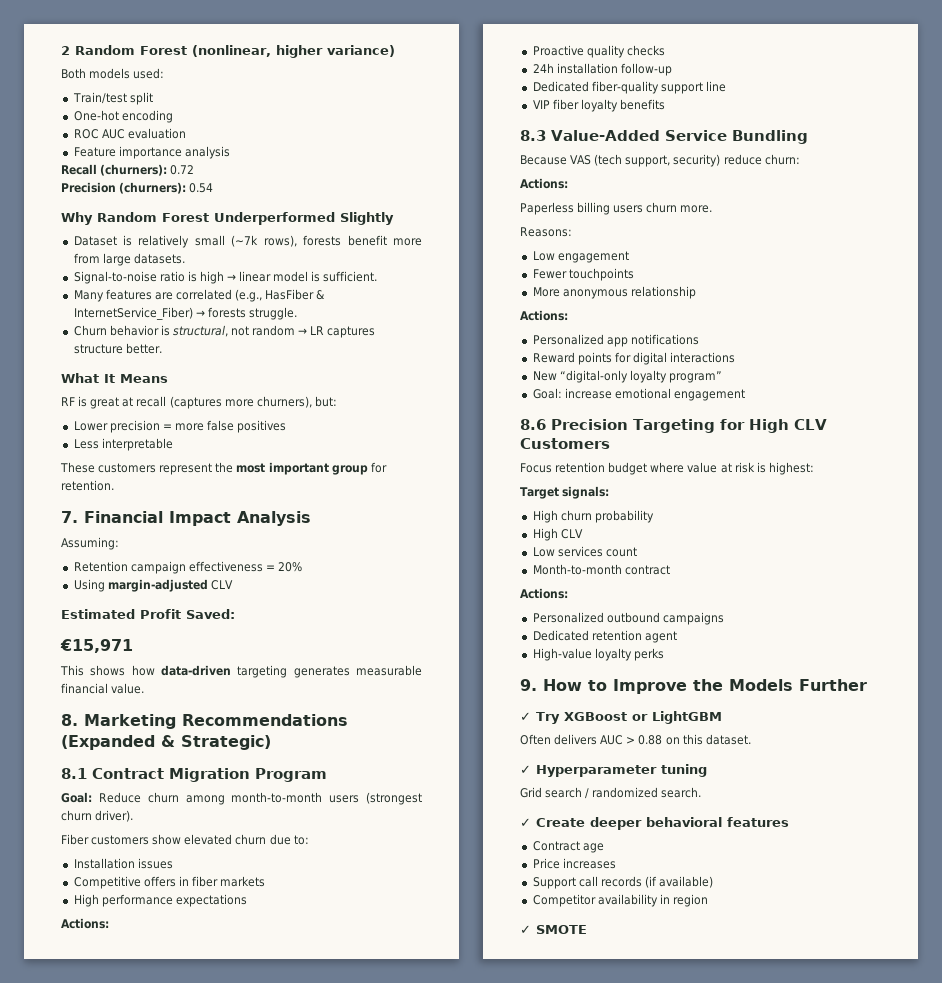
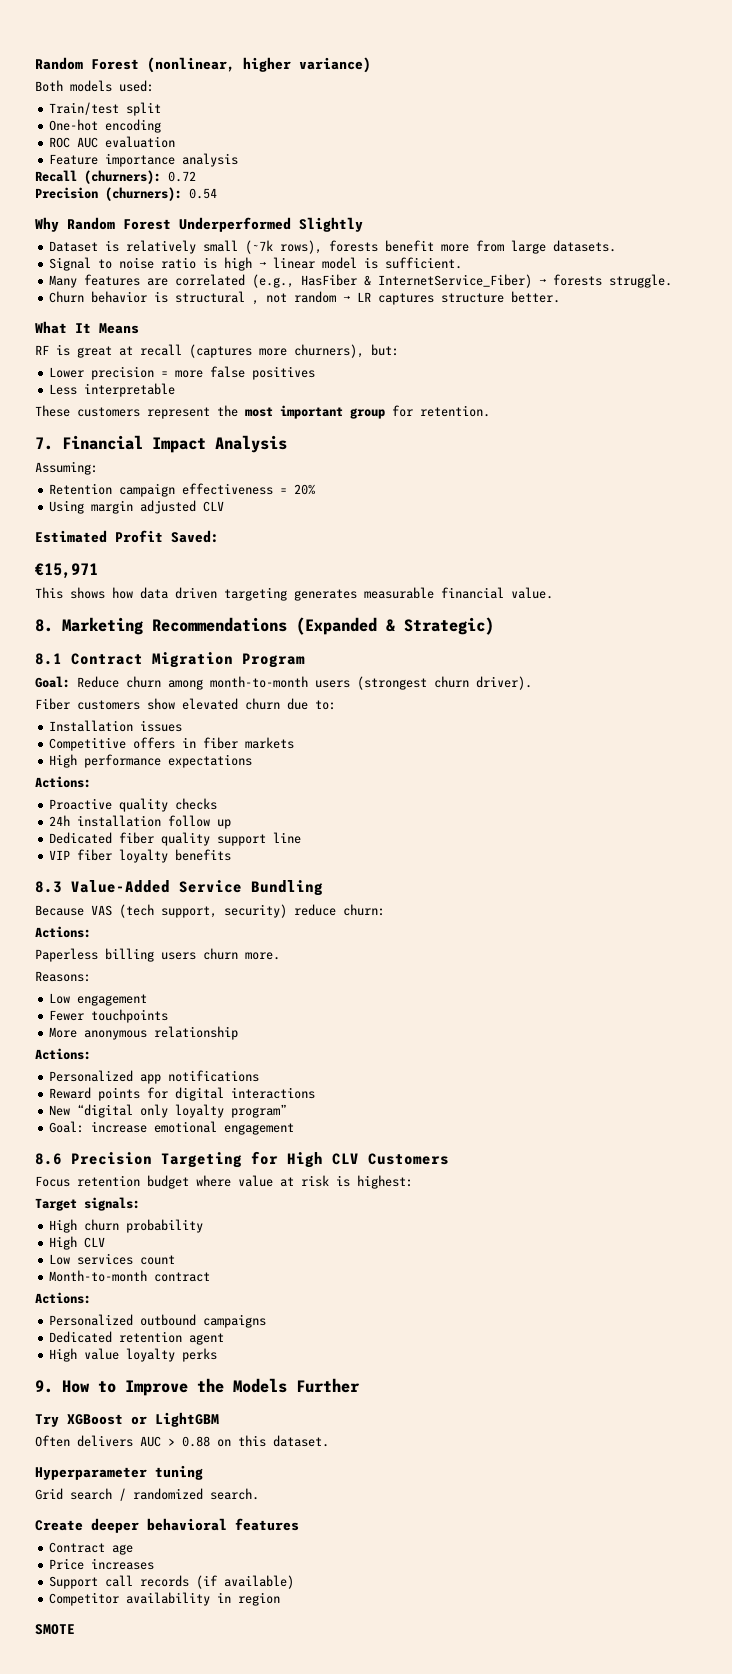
[61,46,70,55] 2 -> (35, 63) none
[73,271,157,284] Signal-to-noise -> [49,257,155,271] Signal to noise
[172,325,228,337] structural, -> [175,291,260,305] structural ,
[107,579,208,592] margin-adjusted -> [91,500,197,514] margin adjusted
[161,665,231,676] data-driven -> [140,587,217,599] data driven
[620,63,672,76] [532,81,659,94] follow-up // Dedicated fiber-quality -> [168,815,232,829] [49,832,211,846] follow up // Dedicated fiber quality
[559,370,628,383] “digital-only -> [77,1104,169,1118] “digital only
[532,648,592,661] High-value -> [49,1348,120,1362] High value
[520,712,531,721] ✓ -> (360, 1385) none
[520,765,531,774] ✓ -> (329, 1441) none
[520,818,531,827] ✓ -> (259, 1494) none
[520,925,531,934] ✓ -> (281, 1599) none

